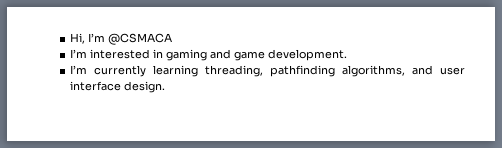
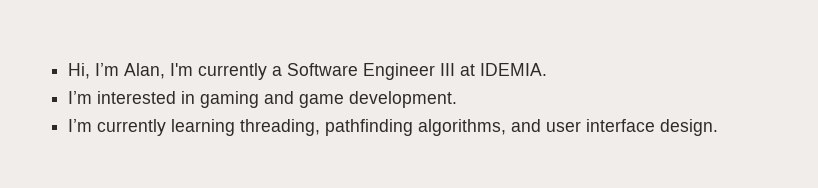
[108,33,173,45] @CSMACA -> [124,63,548,80] Alan, I'm currently a Software Engineer III at IDEMIA.

